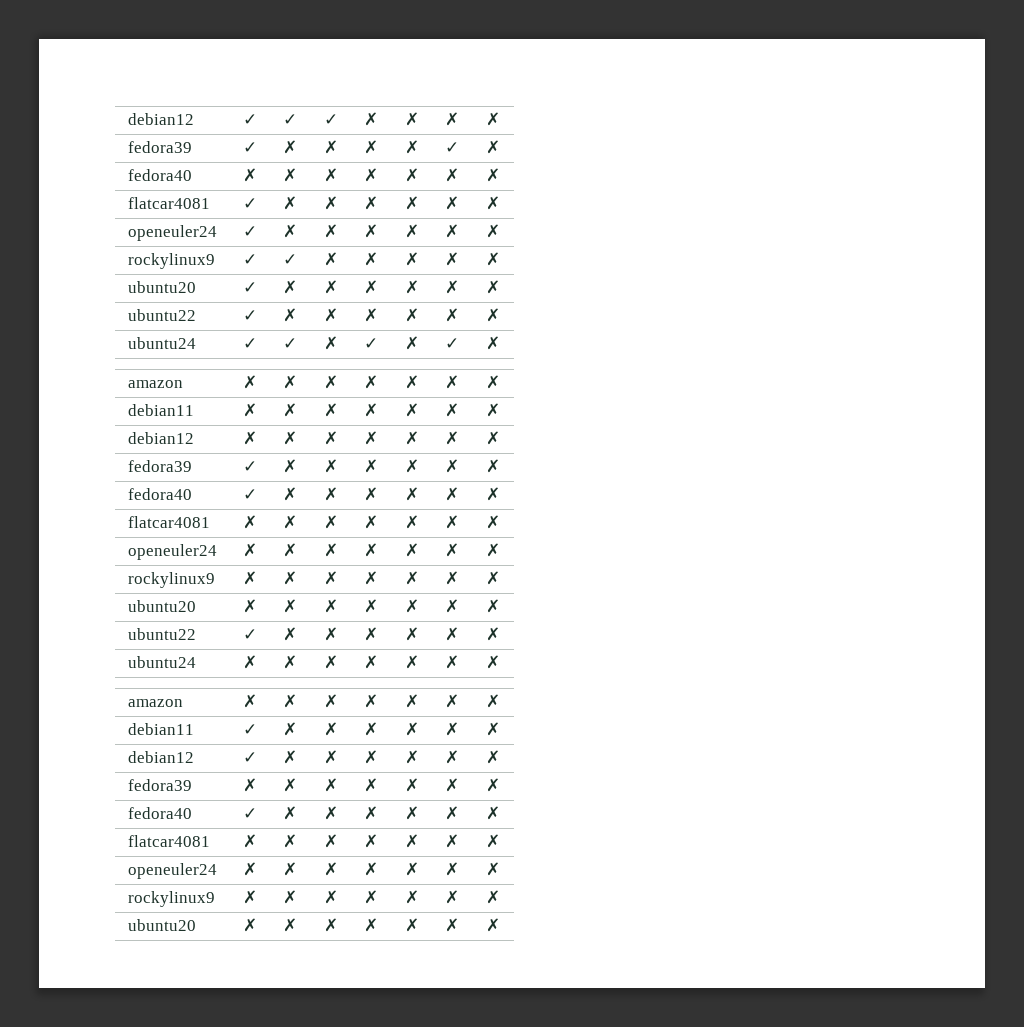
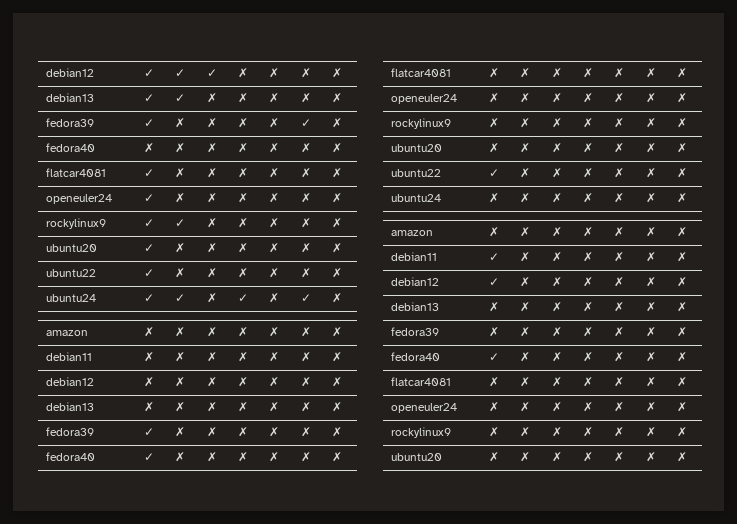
(500, 119) none -> [45,93,94,102] [143,94,154,102] [174,94,185,102] [206,93,217,103] [237,93,248,103] [268,93,279,103] [300,93,311,103] [331,93,342,103] // debian13 | ✓ | ✓ | ✗ | ✗ | ✗ | ✗ | ✗
(500, 438) none -> [45,402,94,411] [143,402,154,412] [174,402,185,412] [206,402,217,412] [237,402,248,412] [268,402,279,412] [300,402,311,412] [331,402,342,412] // debian13 | ✗ | ✗ | ✗ | ✗ | ✗ | ✗ | ✗
(500, 757) none -> [390,302,439,311] [488,302,499,312] [519,302,530,312] [551,302,562,312] [582,302,593,312] [613,302,624,312] [645,302,656,312] [676,302,687,312] // debian13 | ✗ | ✗ | ✗ | ✗ | ✗ | ✗ | ✗

